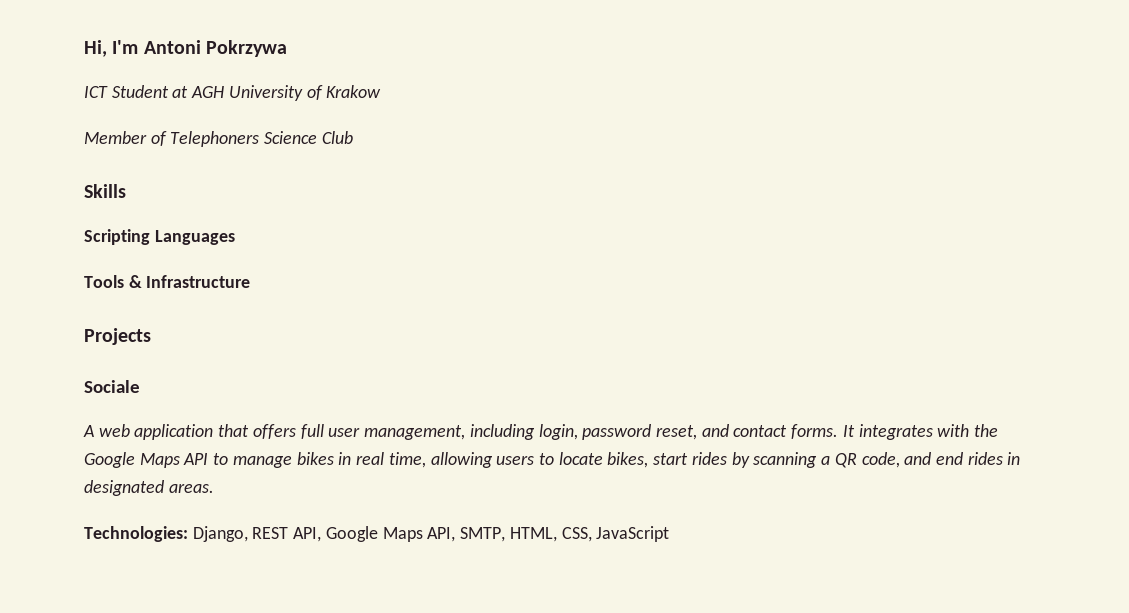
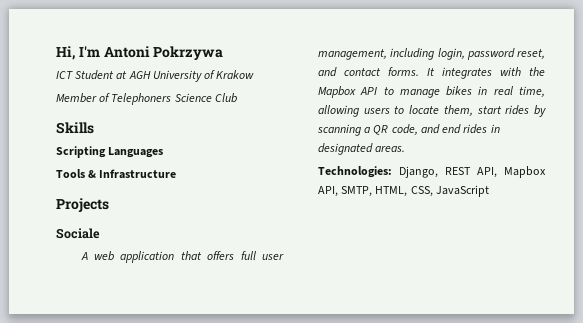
[84,452,180,468] Google Maps -> [318,86,356,98] Mapbox
[607,452,649,468] bikes, -> [443,105,473,116] them,
[325,526,423,542] Google Maps -> [504,166,546,178] Mapbox

